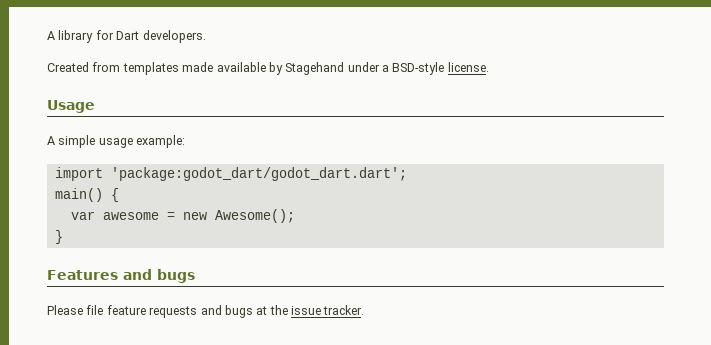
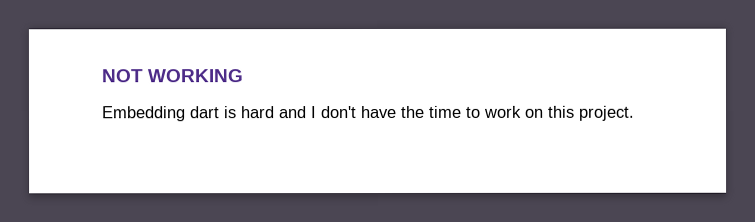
[47,30,206,43] [47,62,489,75] [47,100,95,113] [47,135,186,148] [54,167,407,181] [54,188,119,202] [70,209,295,223] [54,230,63,244] [47,269,195,283] [47,305,365,318] A library for Dart developers. // Created from templates made available by Stagehand under a BSD-style license. // Usage // A simple usage example: // import 'package:godot_dart/godot_dart.dart'; // main() { // var awesome = new Awesome(); // } // Features and bugs // Please file feature requests and bugs at the issue tracker. -> [101,69,244,83] [101,105,635,122] NOT WORKING // Embedding dart is hard and I don't have the time to work on this project.

